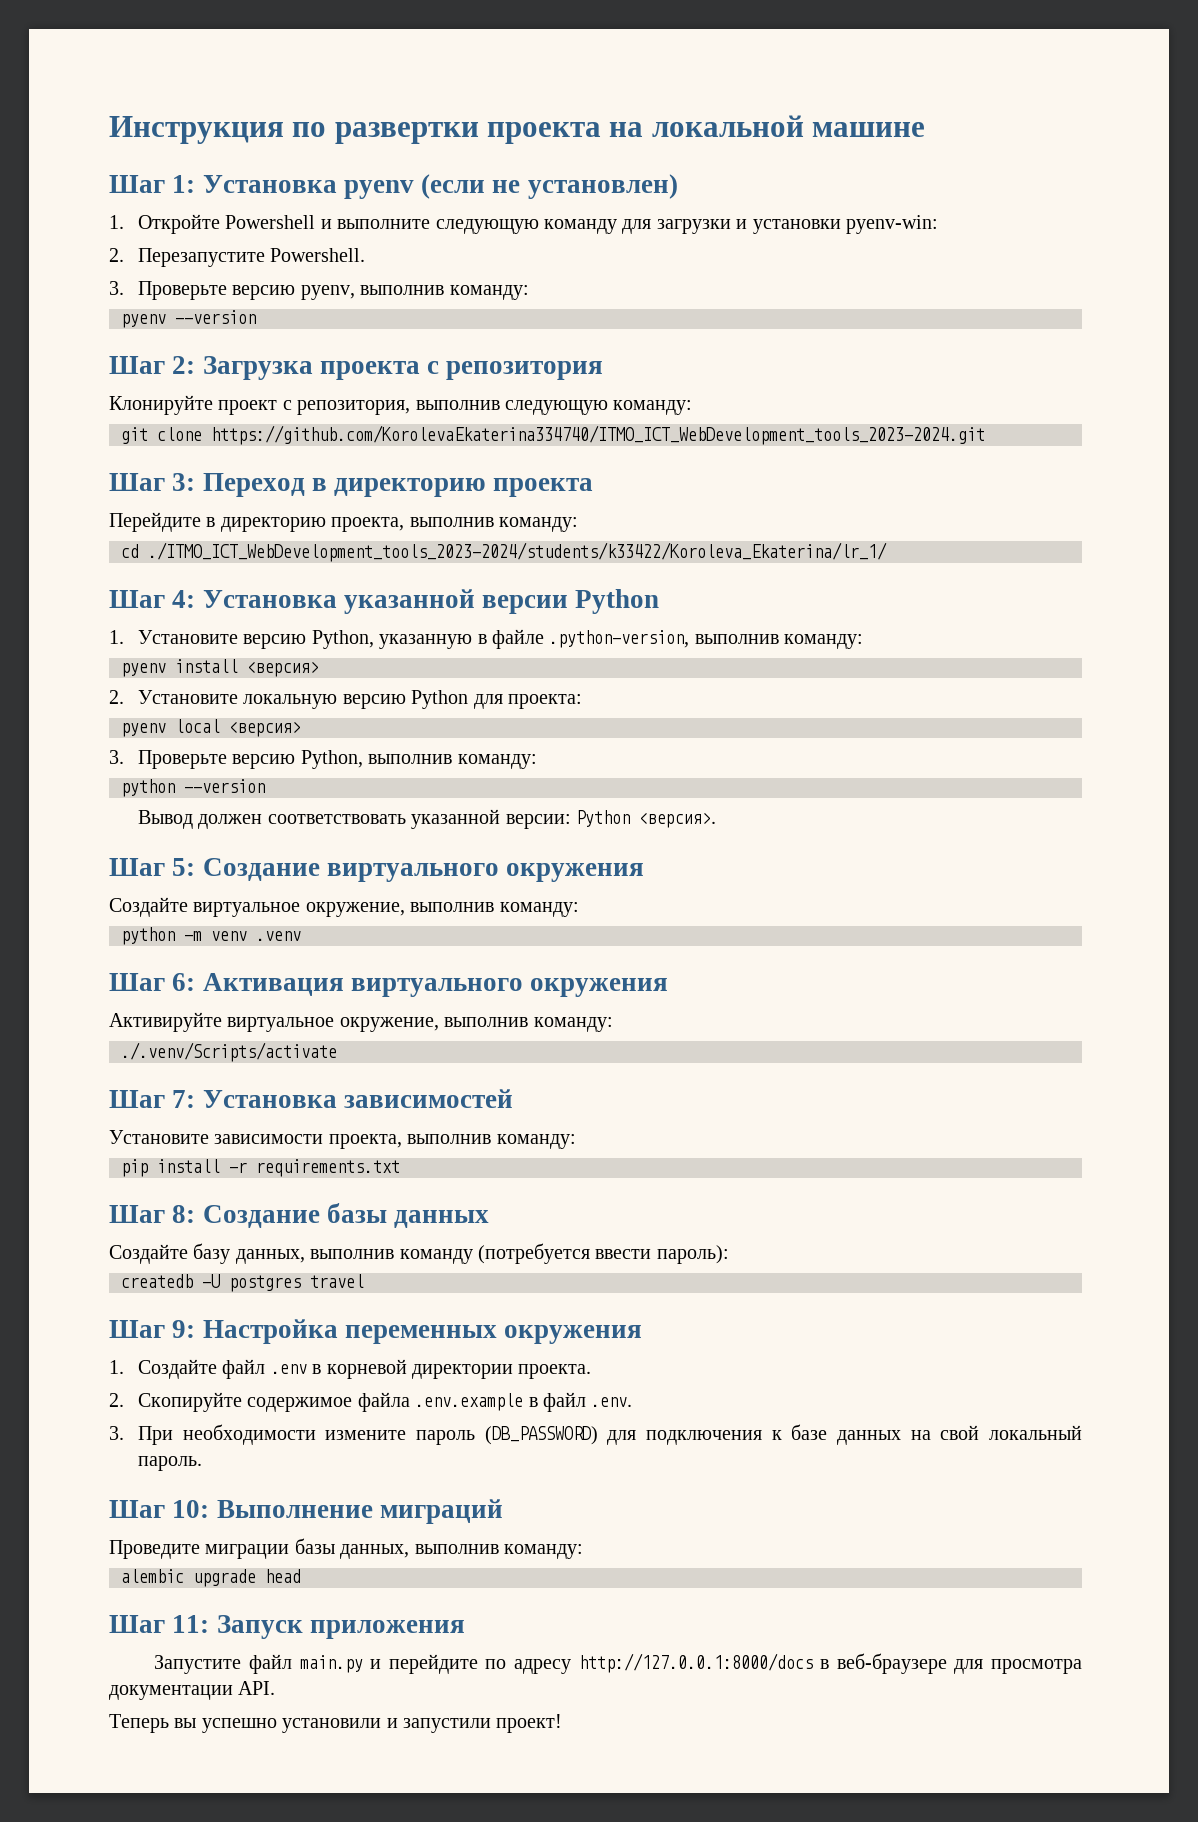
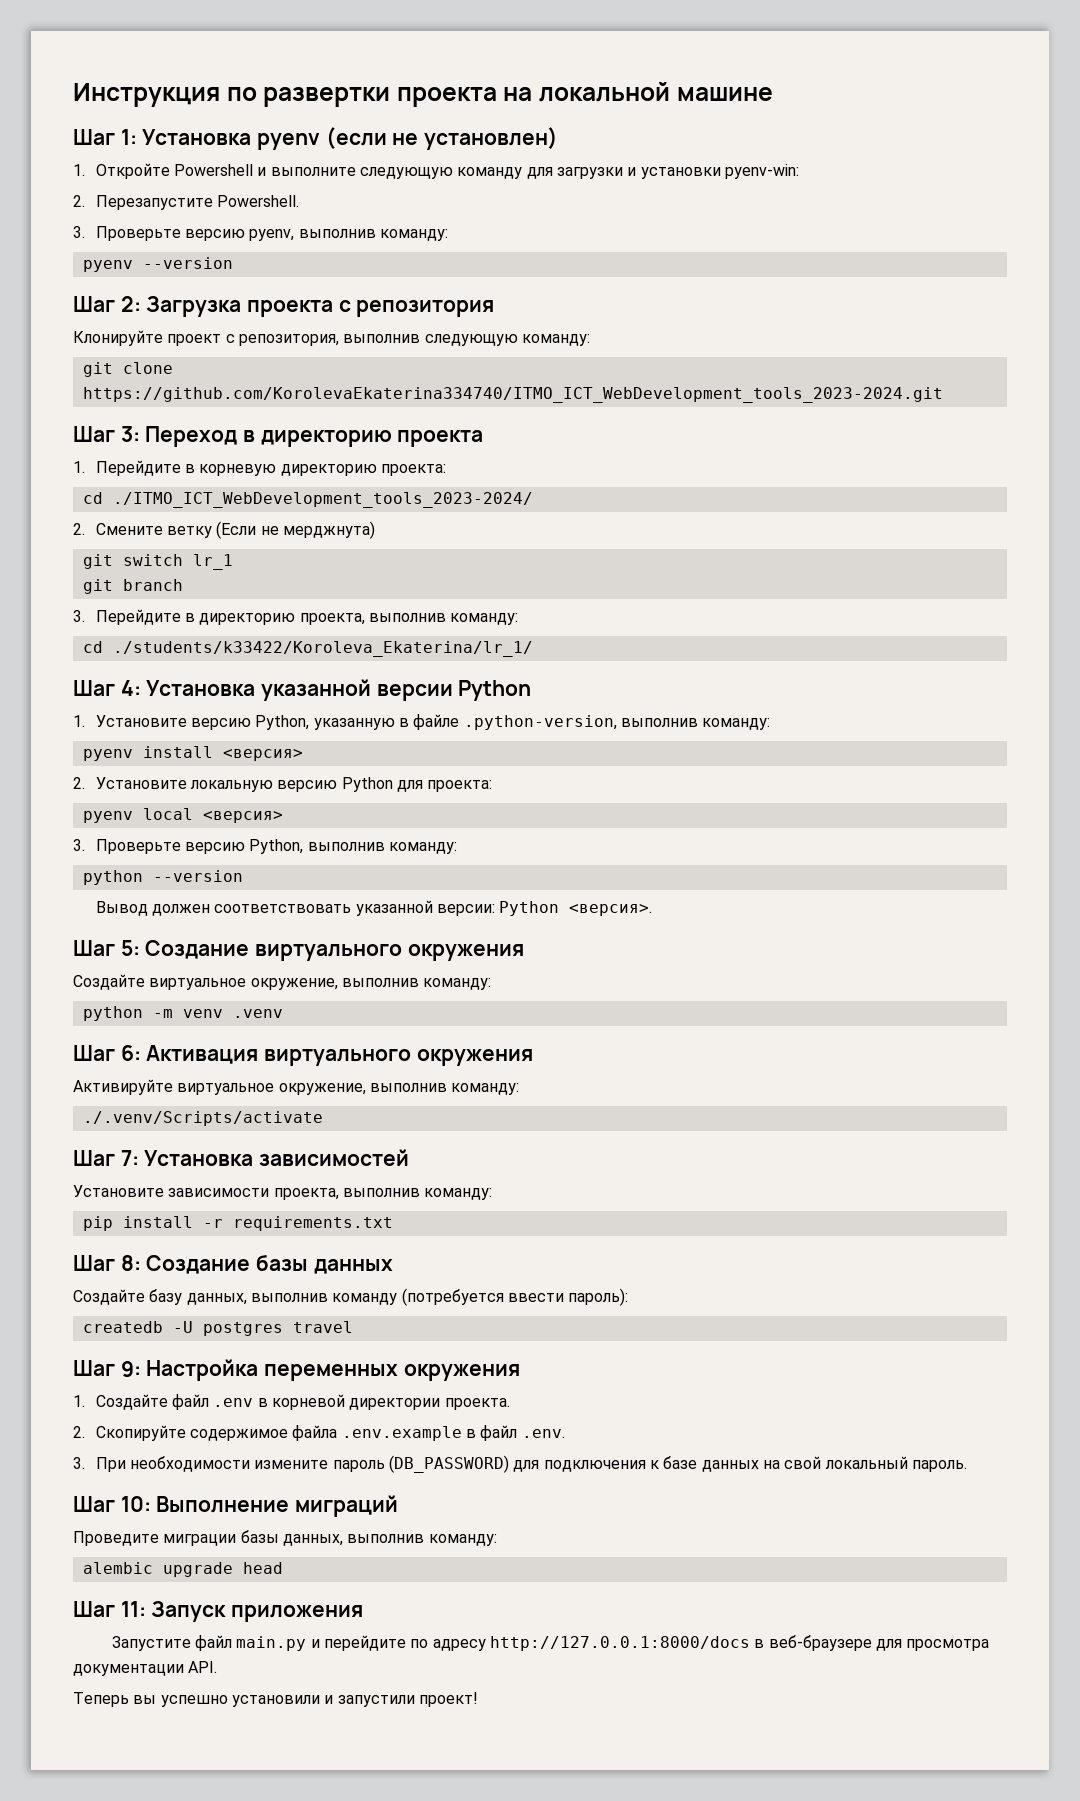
(594, 487) none -> [73,460,447,476] [82,492,533,508] [73,521,376,539] [82,554,233,570] [82,579,183,594] [73,610,85,622] 1. Перейдите в корневую директорию проекта: // cd ./ITMO_ICT_WebDevelopment_tools_2023-2024/ // 2. Смените ветку (Если не мерджнута) // git switch lr_1 // git branch // 3.
[148,542,887,562] ./ITMO_ICT_WebDevelopment_tools_2023-2024/students/k33422/Koroleva_Ekaterina/lr_1/ -> [112,641,533,657] ./students/k33422/Koroleva_Ekaterina/lr_1/

